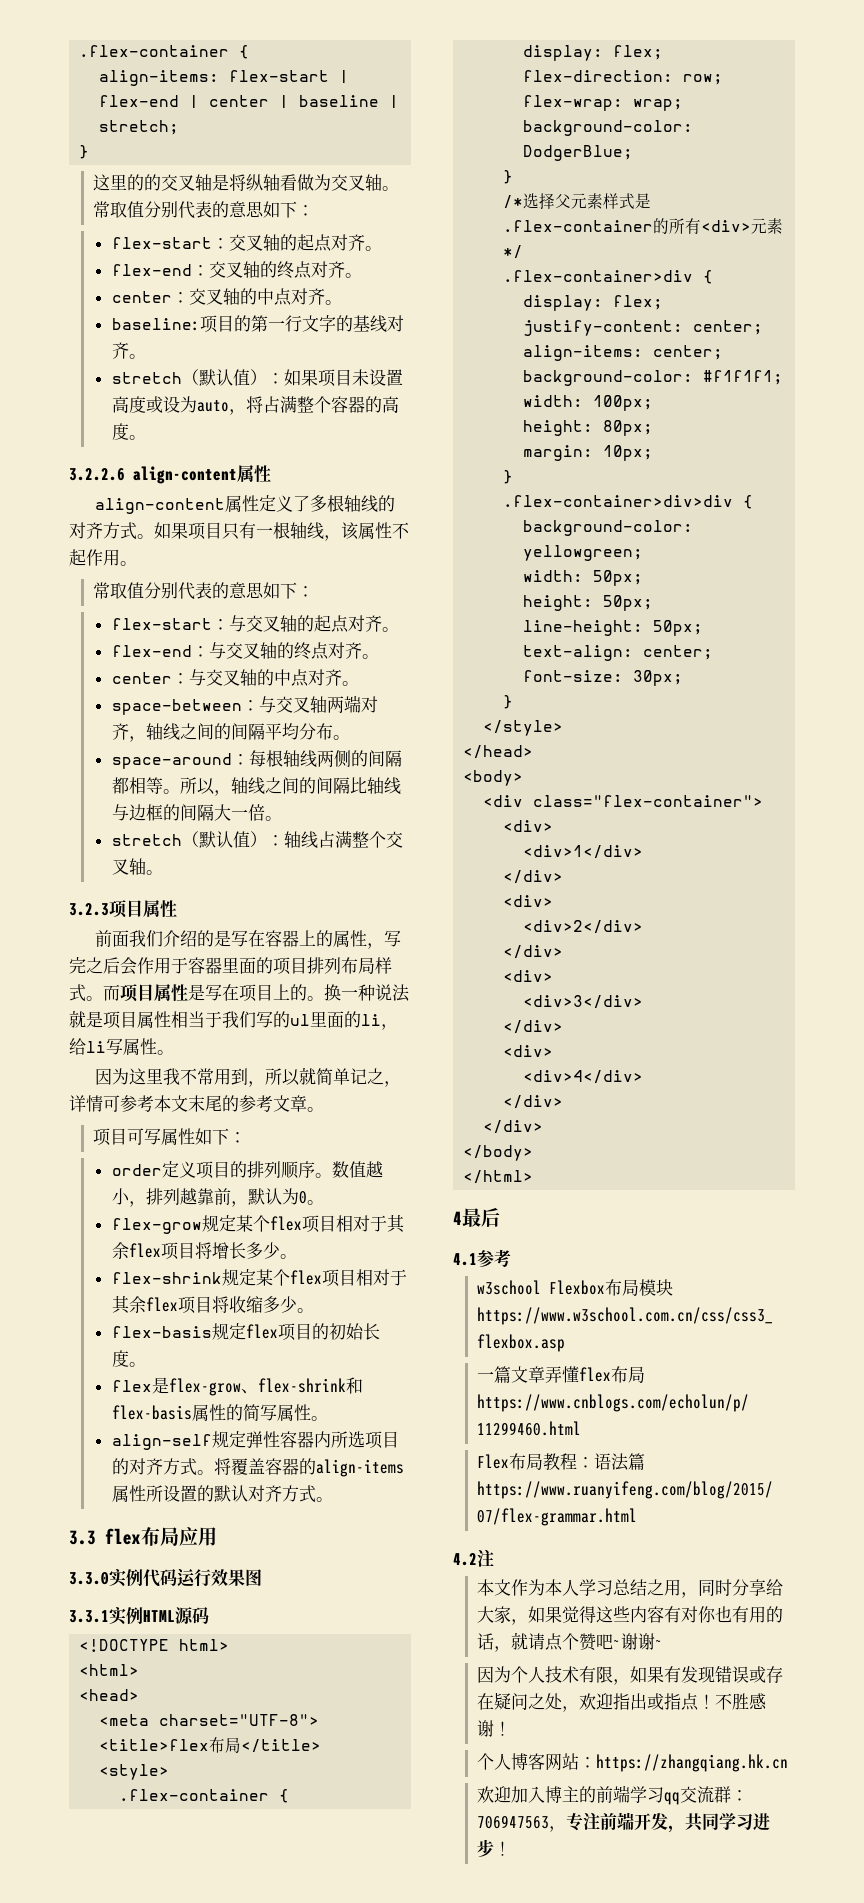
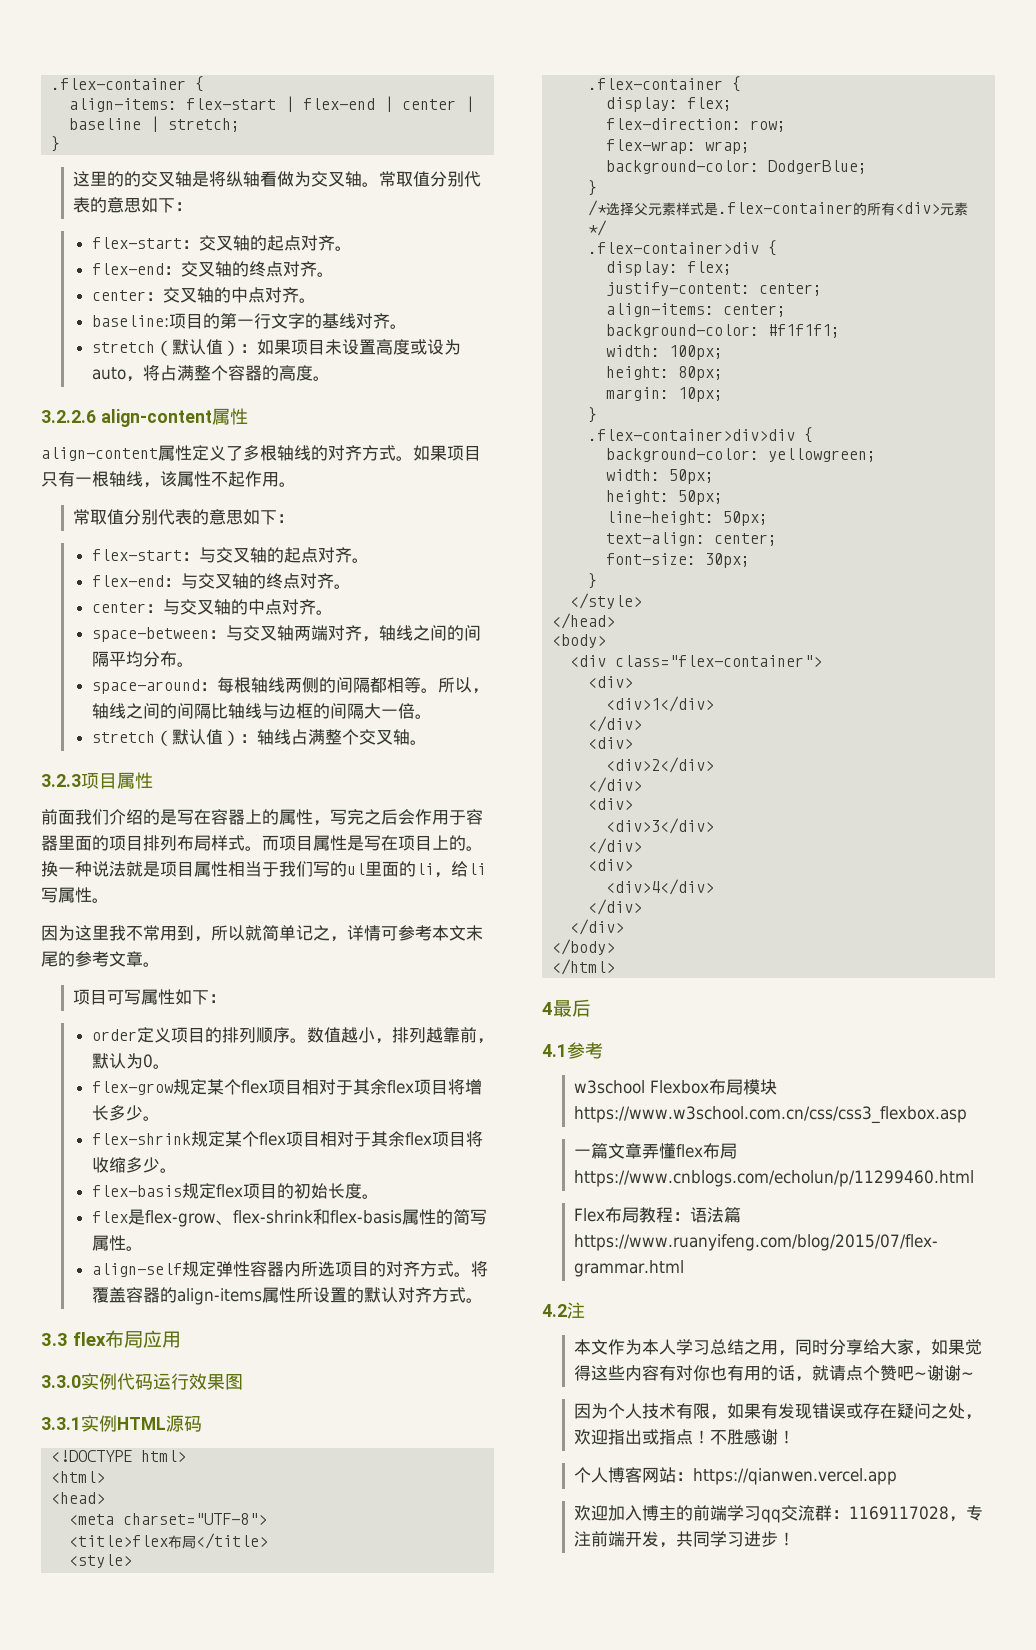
[596,1754,789,1772] https://zhangqiang.hk.cn -> [693,1468,898,1485] https://qianwen.vercel.app
[477,1815,550,1829] 706947563 -> [849,1506,950,1520] 1169117028

